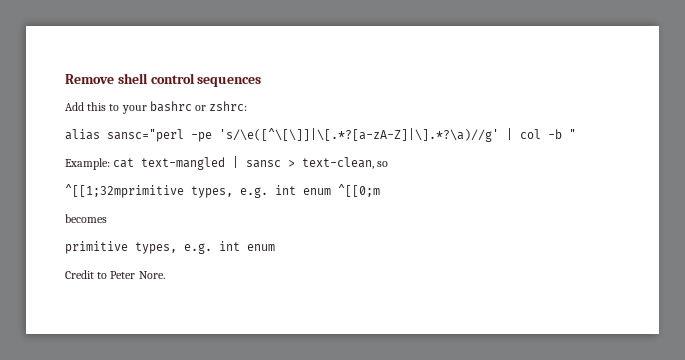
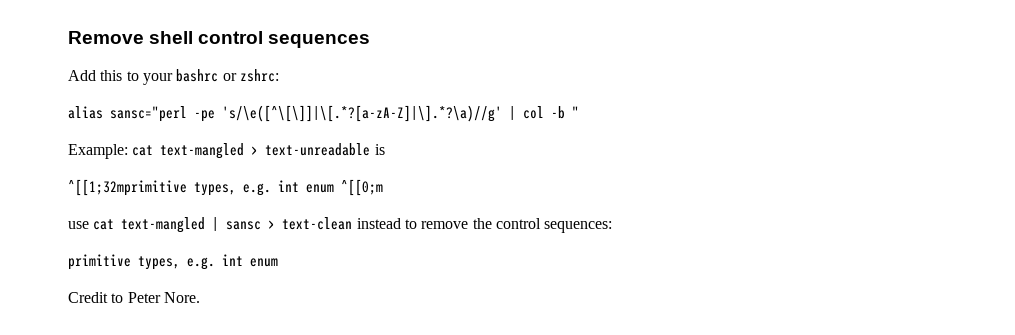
[232,156,389,169] | sansc > text-clean, so -> [251,143,385,156] > text-unreadable is
[65,214,107,223] becomes -> [68,217,613,233] use cat text-mangled | sansc > text-clean instead to remove the control sequences:

